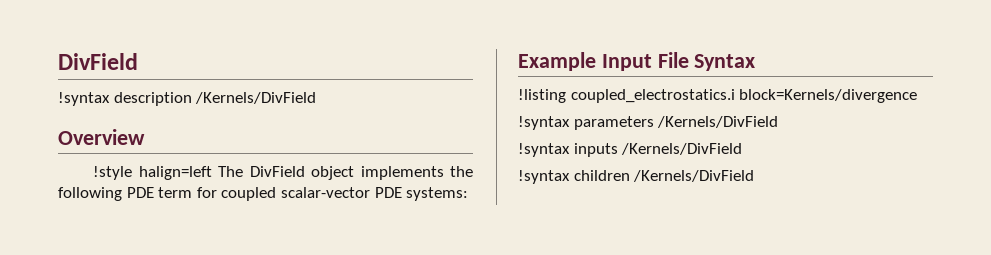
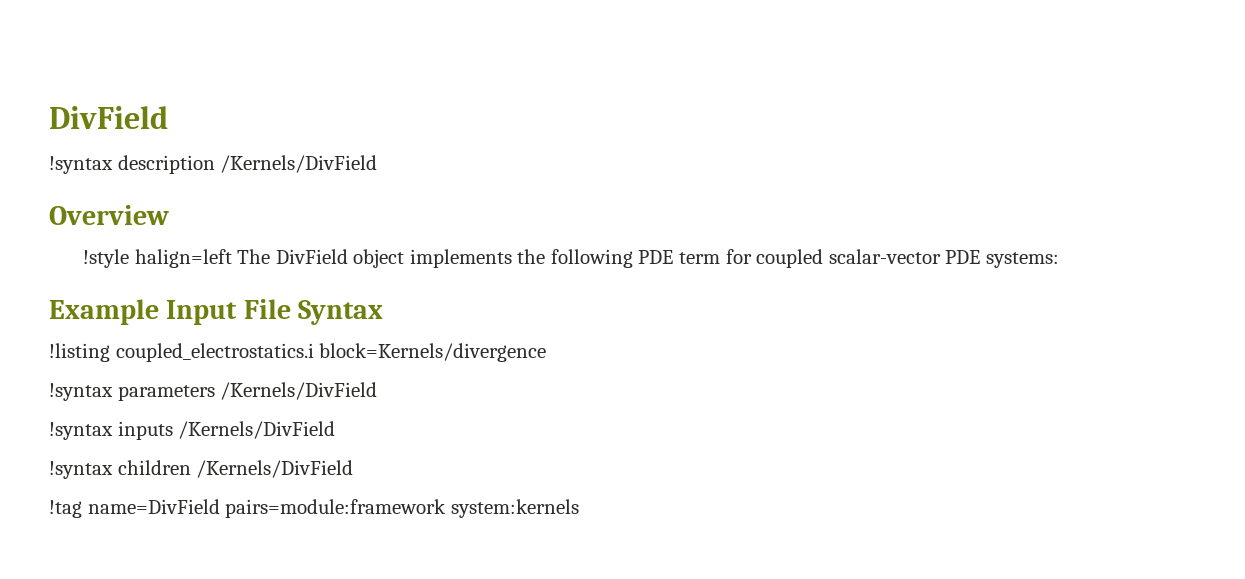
(755, 176) none -> [49,499,579,518] // !tag name=DivField pairs=module:framework system:kernels

